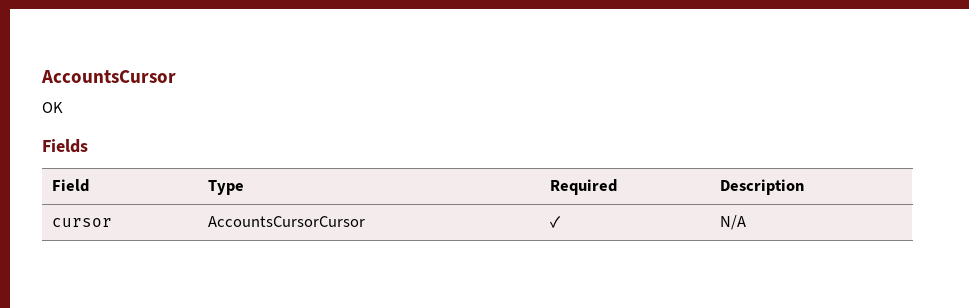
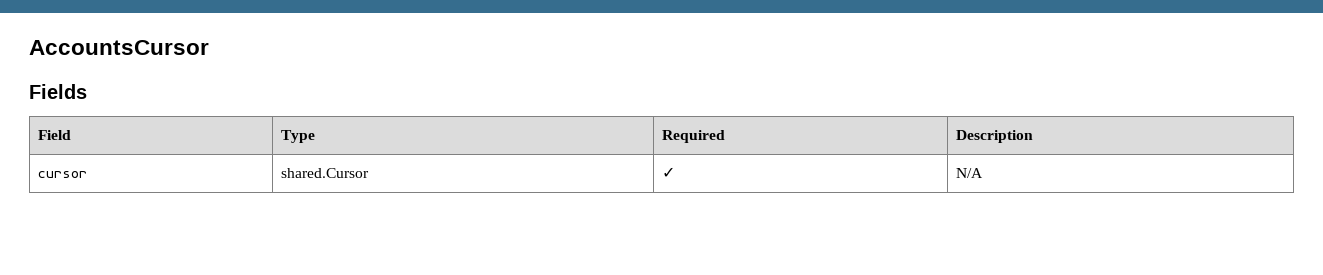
[42,102,63,113] // OK -> (209, 47) none
[208,216,366,227] AccountsCursorCursor -> [280,168,369,178] shared.Cursor

